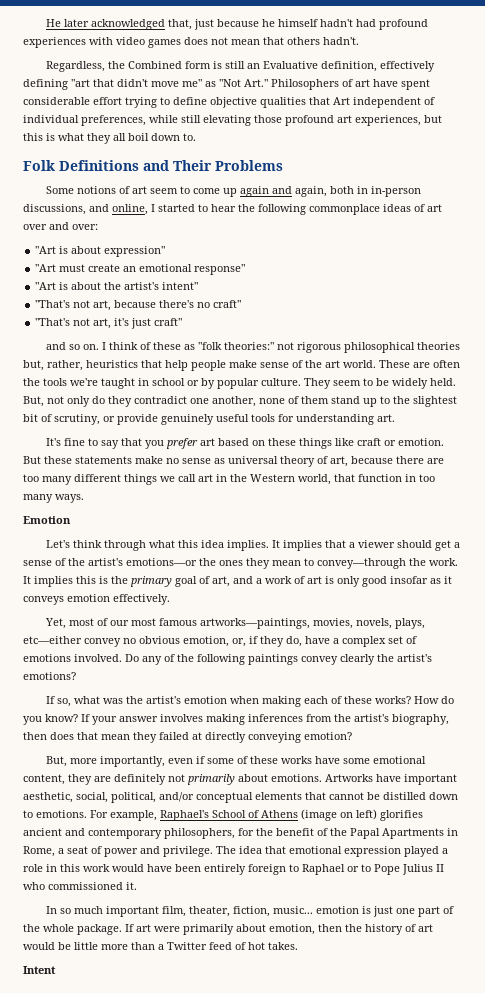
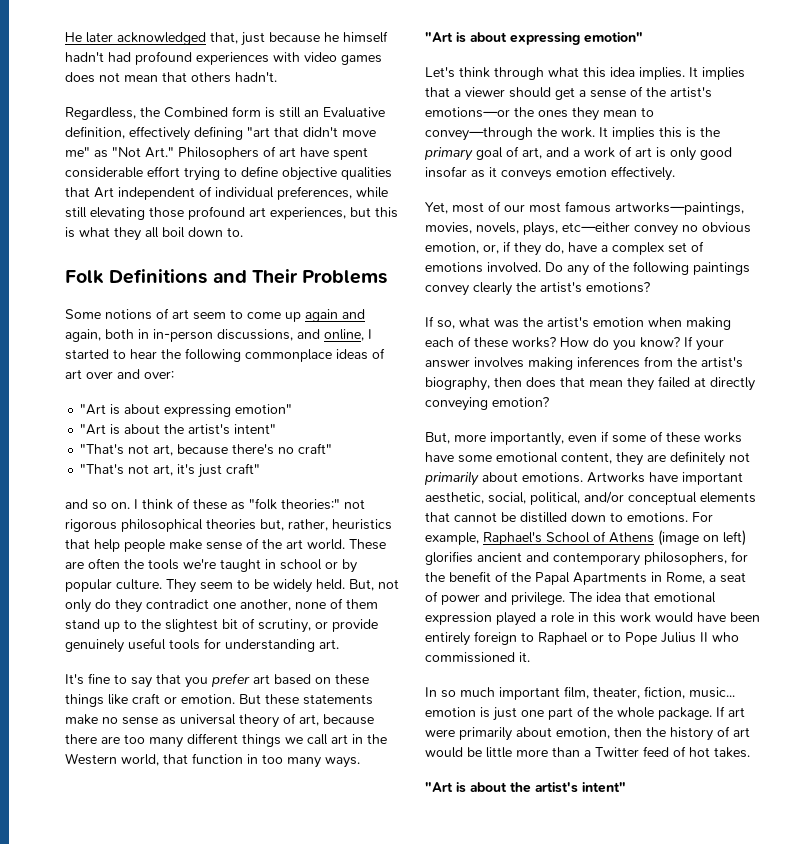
[104,246,166,257] [35,264,246,275] expression" // "Art must create an emotional response" -> [164,404,293,417] expressing emotion"
[23,516,71,524] Emotion -> [425,32,643,45] "Art is about expressing emotion"
[23,966,56,974] Intent -> [425,782,626,793] "Art is about the artist's intent"

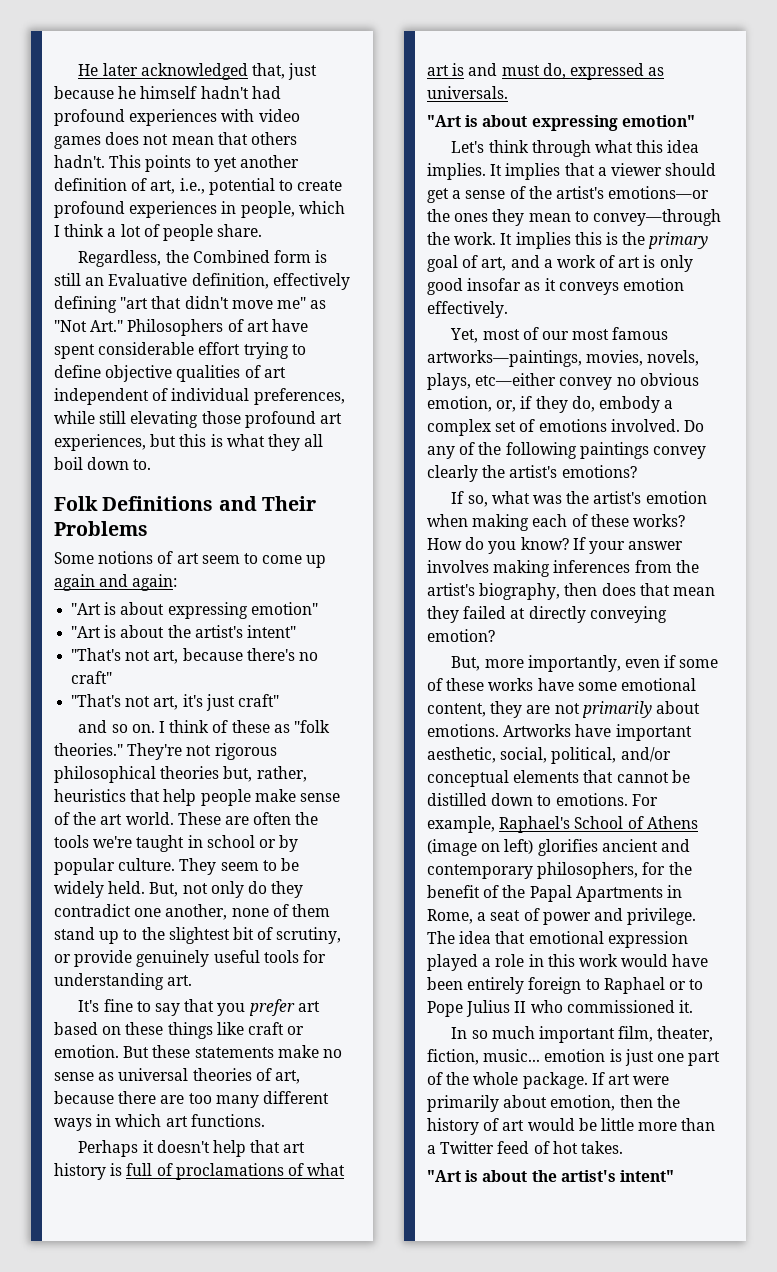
(277, 77) none -> [109,155,299,172] [54,178,343,195] [54,201,345,218] [54,224,263,241] This points to yet another definition of art, i.e., potential to create profound experiences in people, which I think a lot of people share.
[65,187,114,198] that Art -> [244,365,286,378] of art
[65,329,372,342] [65,348,385,362] [65,369,174,379] again, both in in-person discussions, and online, I started to hear the following commonplace ideas of art over and over: -> [132,574,178,591] again:
[281,499,340,510] theories:" -> [54,743,183,760] theories." They're
[239,714,279,728] theory -> [192,1068,252,1081] theories
[242,734,387,747] [65,753,360,768] things we call art in the Western world, that function in too many ways. -> [54,1114,265,1131] [78,1140,306,1157] [54,1163,346,1180] [427,63,665,80] [427,86,508,99] ways in which art functions. // Perhaps it doesn't help that art history is full of proclamations of what art is and must do, expressed as universals.
[568,242,597,252] have -> [598,396,660,413] embody
[670,451,725,466] definitely -> (551, 709) none

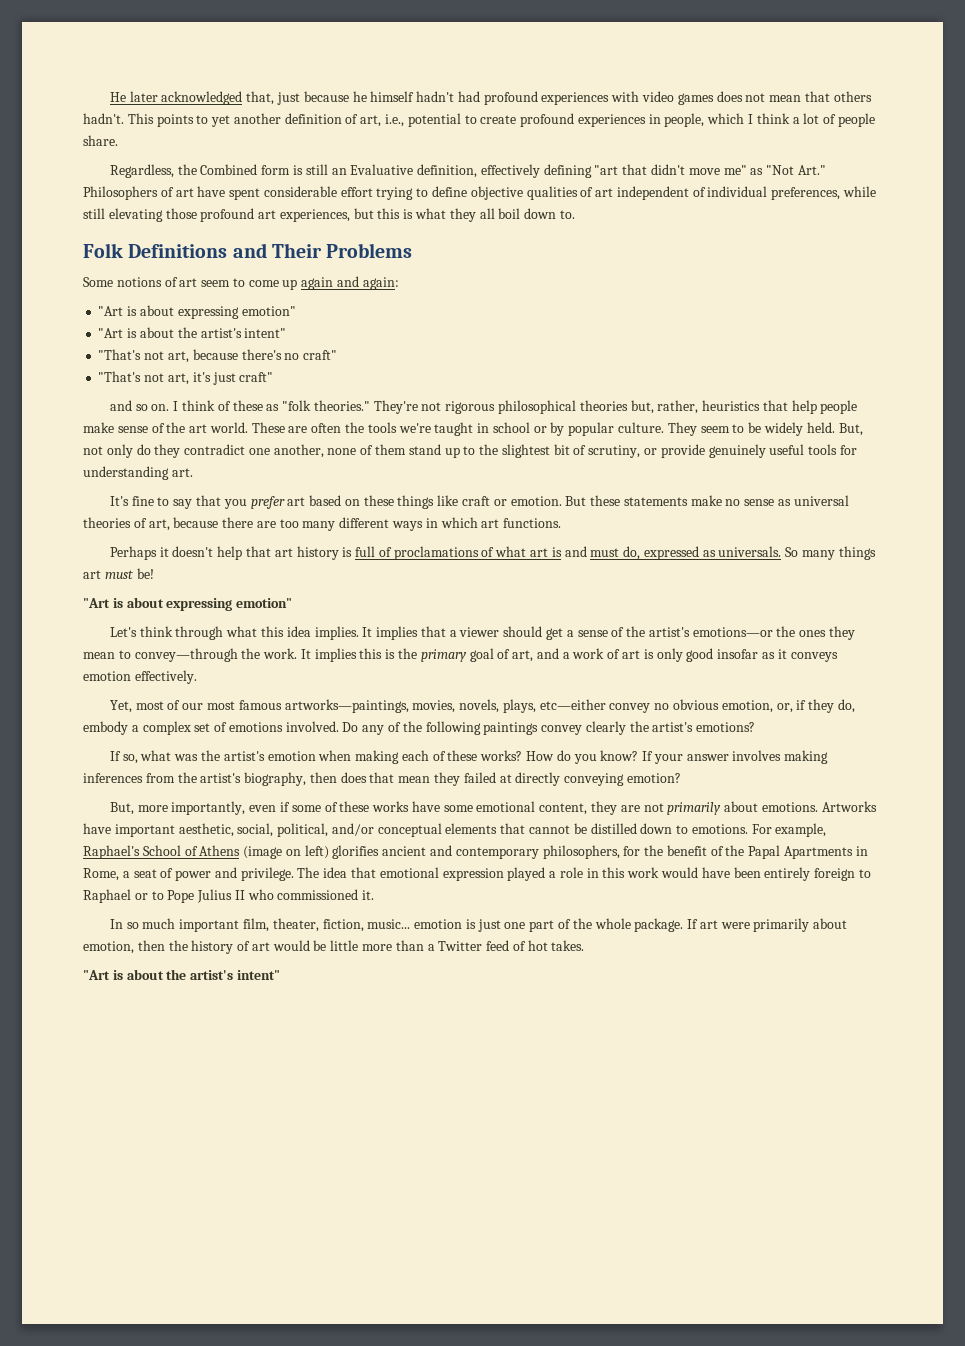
(508, 92) none -> [785,546,876,560] [83,568,154,579] So many things art must be!

